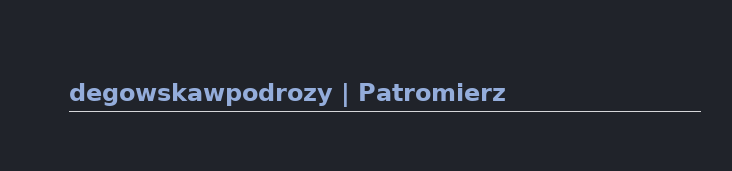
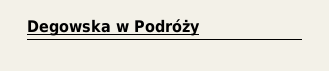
[69,83,506,107] degowskawpodrozy | Patromierz -> [27,19,200,36] Degowska w Podróży

